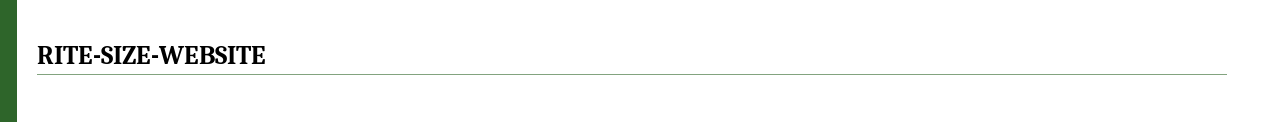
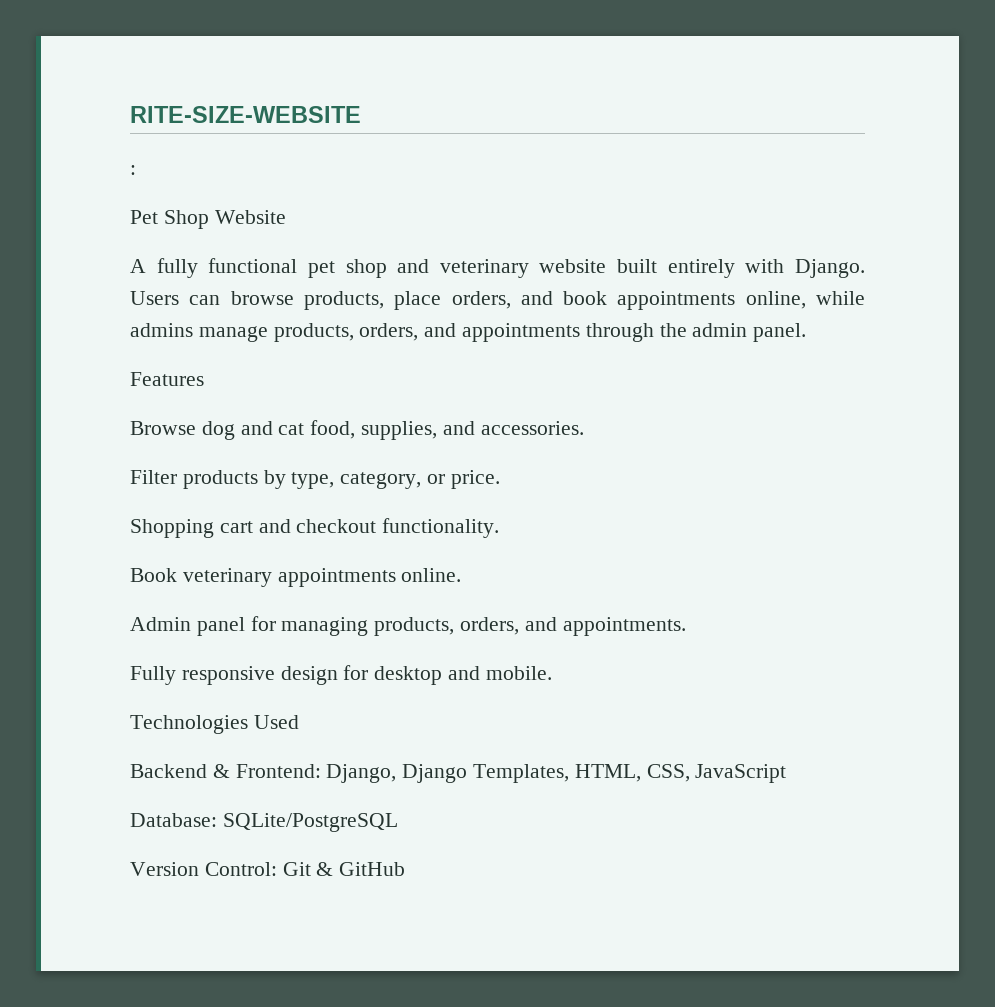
(266, 55) none -> [130,165,136,175] [130,210,286,229] [130,258,865,278] [130,291,865,310] [130,323,807,342] [130,372,204,386] [130,420,584,440] [130,470,500,489] [130,518,500,538] [130,568,462,587] [130,616,686,636] [130,665,552,685] [130,715,299,734] [130,764,787,783] [130,813,398,832] [130,862,406,876] // : // Pet Shop Website // A fully functional pet shop and veterinary website built entirely with Django. Users can browse products, place orders, and book appointments online, while admins manage products, orders, and appointments through the admin panel. // Features // Browse dog and cat food, supplies, and accessories. // Filter products by type, category, or price. // Shopping cart and checkout functionality. // Book veterinary appointments online. // Admin panel for managing products, orders, and appointments. // Fully responsive design for desktop and mobile. // Technologies Used // Backend & Frontend: Django, Django Templates, HTML, CSS, JavaScript // Database: SQLite/PostgreSQL // Version Control: Git & GitHub

